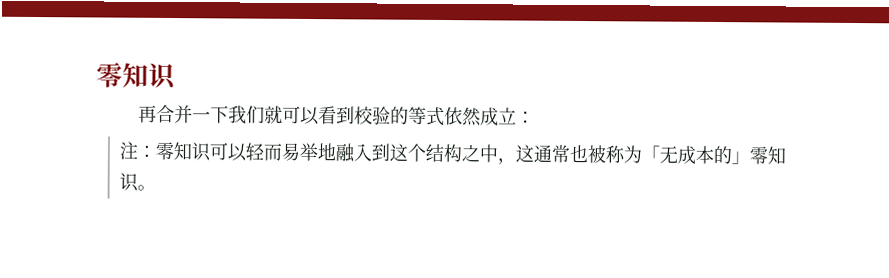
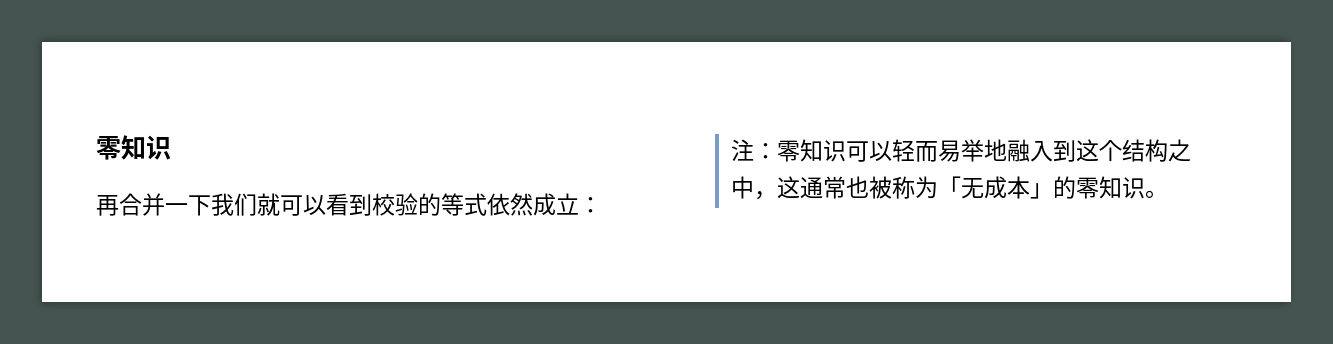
[713,145,751,165] 的」 -> [1030,176,1077,199] 」的

